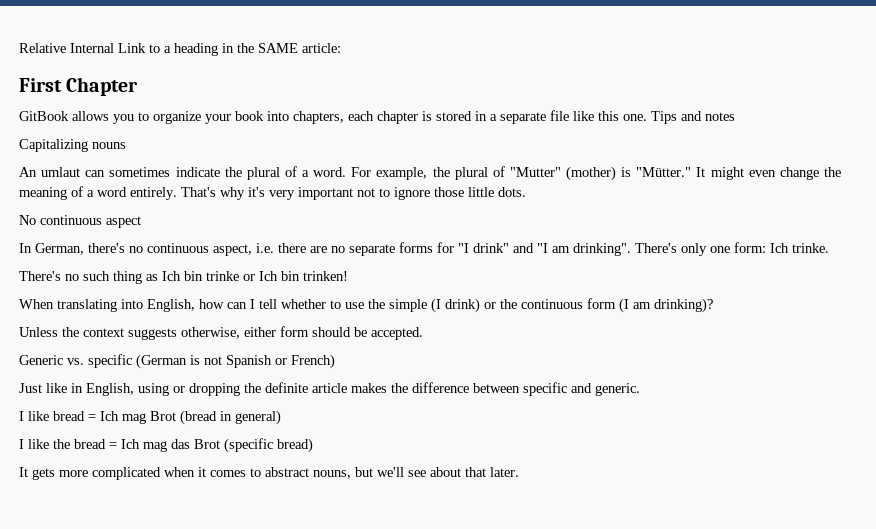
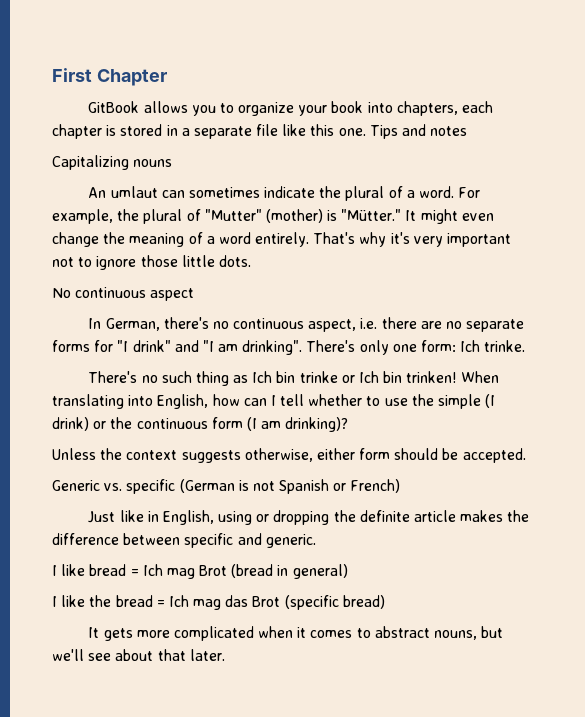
[19,43,341,56] Relative Internal Link to a heading in the SAME article: // -> (52, 75) none
(348, 276) // -> (457, 377) none

